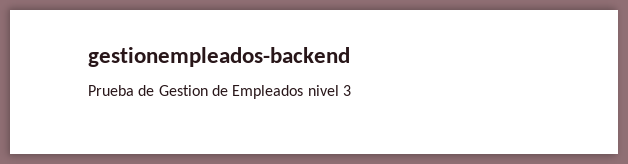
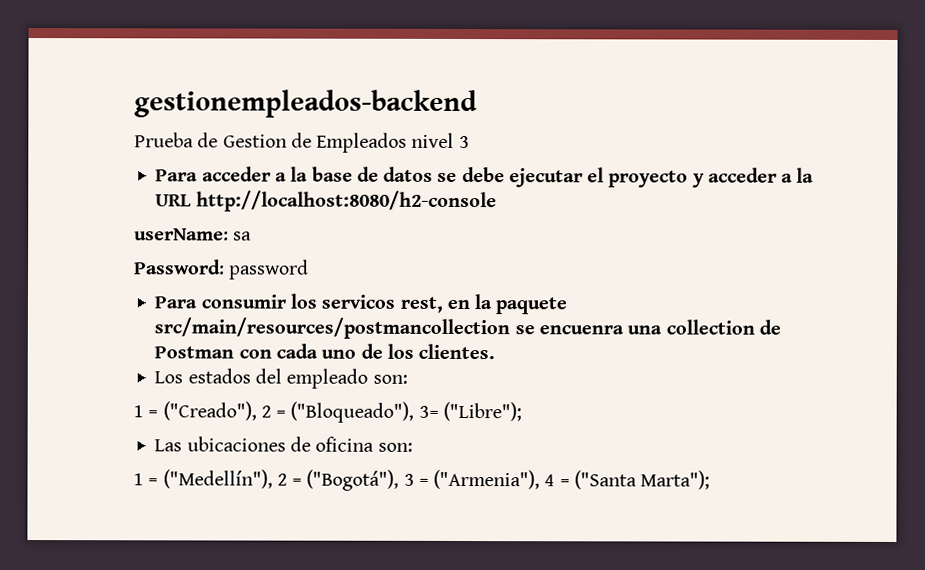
(351, 90) none -> [155,166,815,188] [155,190,497,213] [134,228,253,241] [134,259,310,280] [154,293,568,315] [154,317,781,340] [154,343,496,360] [154,368,408,389] [133,401,522,423] [154,436,413,452] [133,469,711,491] // Para acceder a la base de datos se debe ejecutar el proyecto y acceder a la URL http://localhost:8080/h2-console // userName: sa // Password: password // Para consumir los servicos rest, en la paquete src/main/resources/postmancollection se encuenra una collection de Postman con cada uno de los clientes. // Los estados del empleado son: // 1 = ("Creado"), 2 = ("Bloqueado"), 3= ("Libre"); // Las ubicaciones de oficina son: // 1 = ("Medellín"), 2 = ("Bogotá"), 3 = ("Armenia"), 4 = ("Santa Marta");

